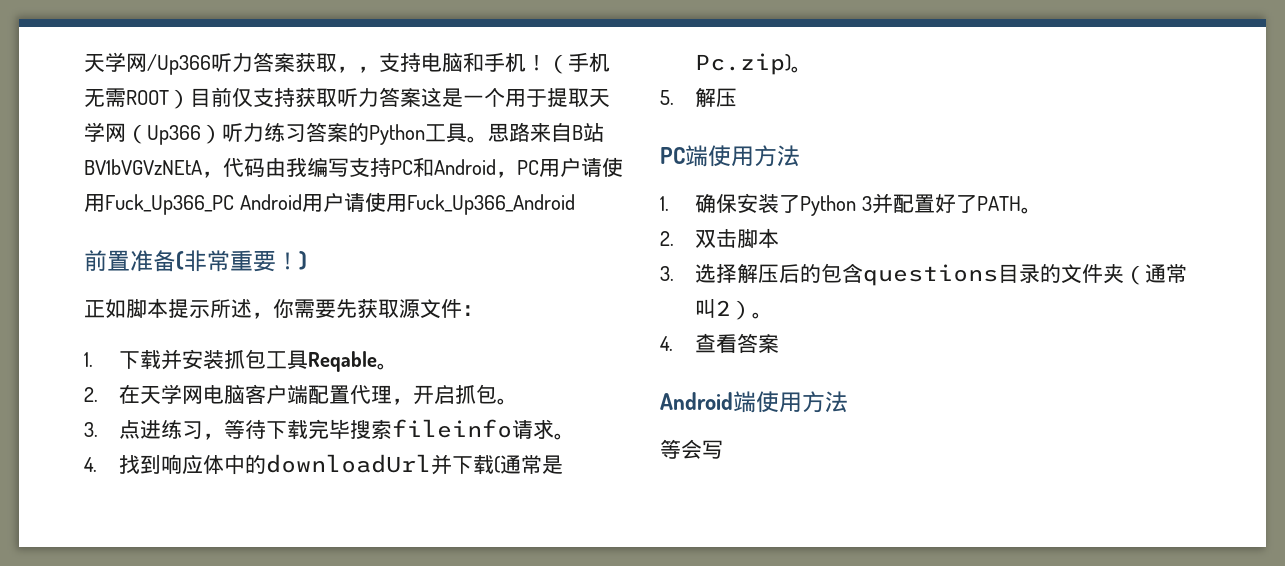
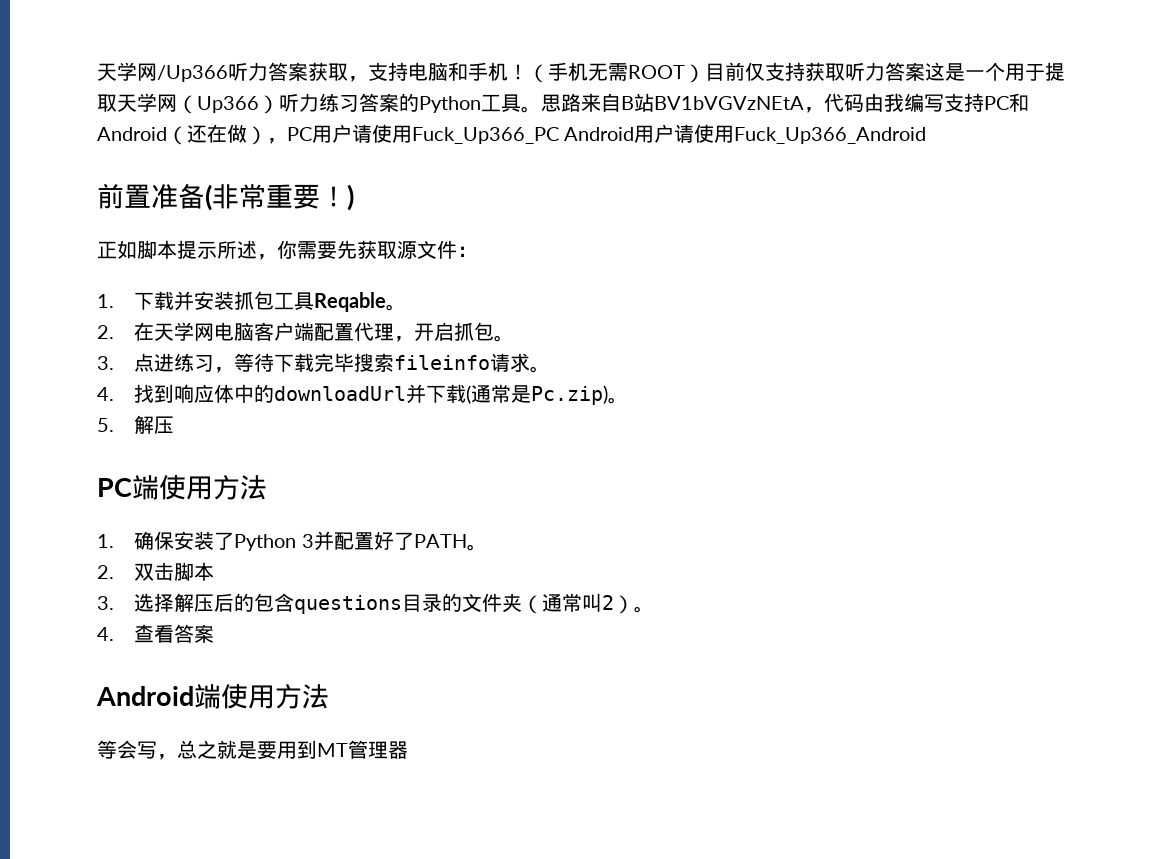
[358,66,379,73] ， -> (368, 79) none
(496, 167) none -> [167,124,267,145] （还在做）
(723, 449) none -> [157,740,408,760] ，总之就是要用到MT管理器

